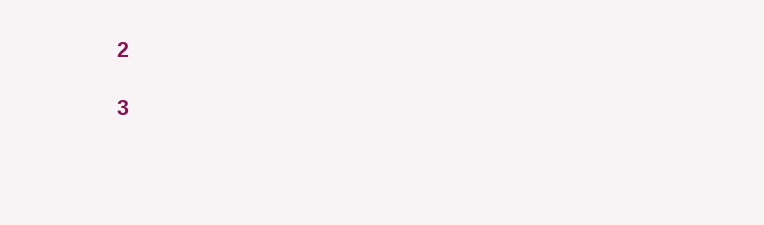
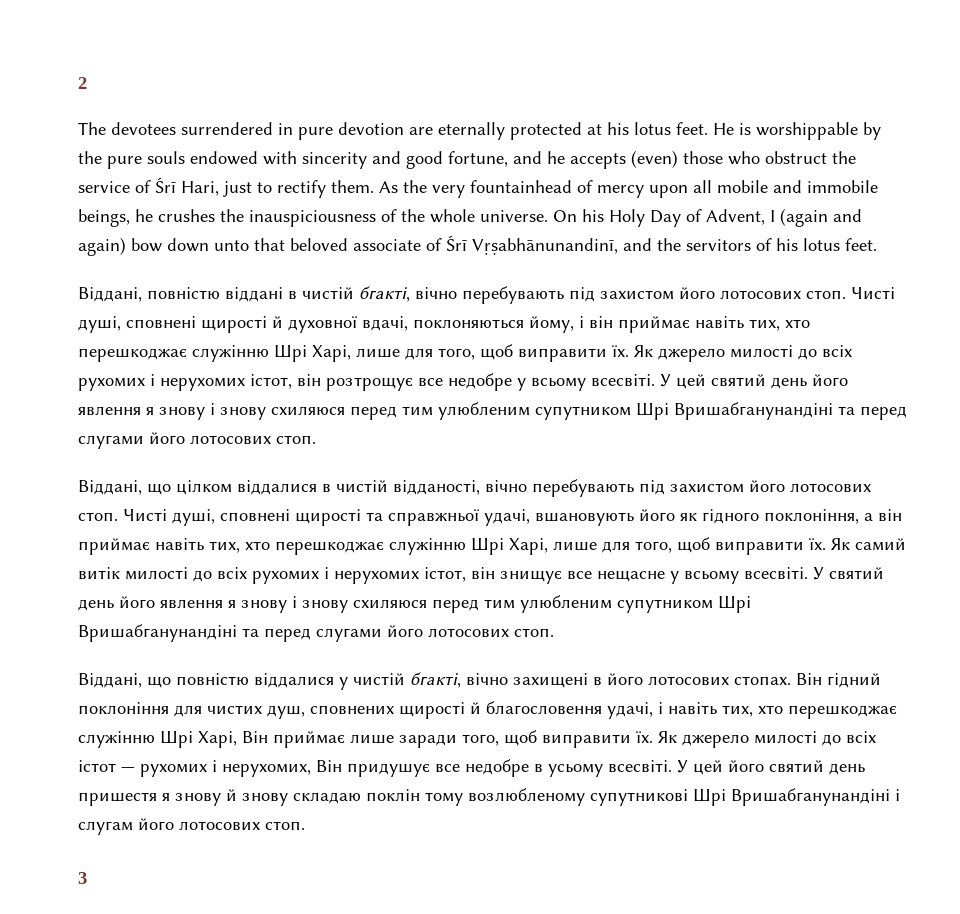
(129, 49) none -> [78,122,881,140] [78,150,856,169] [78,177,878,198] [78,208,862,227] [78,235,877,256] [78,286,895,304] [78,316,810,333] [78,344,852,362] [78,373,848,391] [78,402,907,420] [78,432,316,449] [78,479,871,497] [78,509,902,526] [78,537,906,555] [78,567,884,584] [78,595,751,613] [78,624,554,642] [78,672,881,690] [78,701,897,719] [78,730,876,748] [78,759,865,777] [78,788,900,806] [78,818,305,835] // The devotees surrendered in pure devotion are eternally protected at his lotus feet. He is worshippable by the pure souls endowed with sincerity and good fortune, and he accepts (even) those who obstruct the service of Śrī Hari, just to rectify them. As the very fountainhead of mercy upon all mobile and immobile beings, he crushes the inauspiciousness of the whole universe. On his Holy Day of Advent, I (again and again) bow down unto that beloved associate of Śrī Vṛṣabhānunandinī, and the servitors of his lotus feet. // Віддані, повністю віддані в чистій бгакті, вічно перебувають під захистом його лотосових стоп. Чисті душі, сповнені щирості й духовної вдачі, поклоняються йому, і він приймає навіть тих, хто перешкоджає служінню Шрі Харі, лише для того, щоб виправити їх. Як джерело милості до всіх рухомих і нерухомих істот, він розтрощує все недобре у всьому всесвіті. У цей святий день його явлення я знову і знову схиляюся перед тим улюбленим супутником Шрі Вришабганунандіні та перед слугами його лотосових стоп. // Віддані, що цілком віддалися в чистій відданості, вічно перебувають під захистом його лотосових стоп. Чисті душі, сповнені щирості та справжньої удачі, вшановують його як гідного поклоніння, а він приймає навіть тих, хто перешкоджає служінню Шрі Харі, лише для того, щоб виправити їх. Як самий витік милості до всіх рухомих і нерухомих істот, він знищує все нещасне у всьому всесвіті. У святий день його явлення я знову і знову схиляюся перед тим улюбленим супутником Шрі Вришабганунандіні та перед слугами його лотосових стоп. // Віддані, що повністю віддалися у чистій бгакті, вічно захищені в його лотосових стопах. Він гідний поклоніння для чистих душ, сповнених щирості й благословення удачі, і навіть тих, хто перешкоджає служінню Шрі Харі, Він приймає лише заради того, щоб виправити їх. Як джерело милості до всіх істот — рухомих і нерухомих, Він придушує все недобре в усьому всесвіті. У цей його святий день пришестя я знову й знову складаю поклін тому возлюбленому супутникові Шрі Вришабганунандіні і слугам його лотосових стоп.

